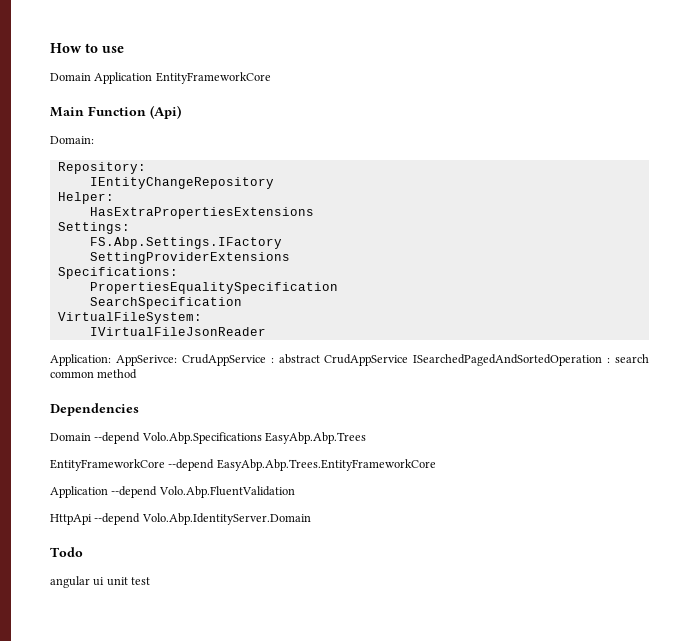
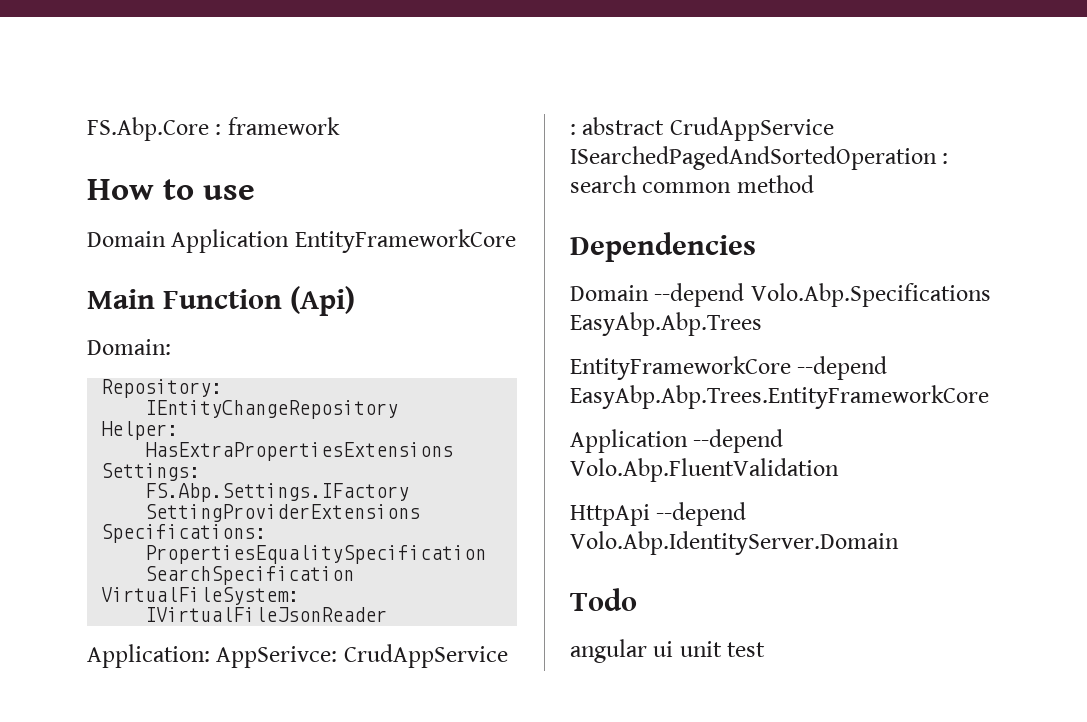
(50, 48) none -> [87,117,340,141] FS.Abp.Core : framework //

